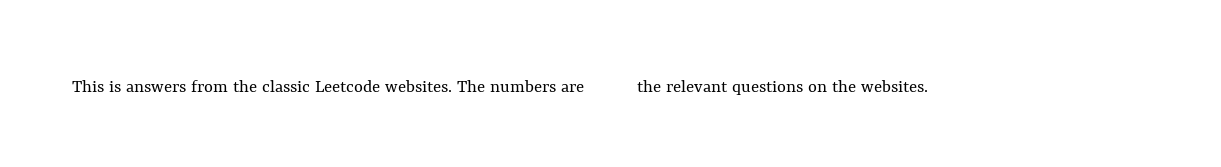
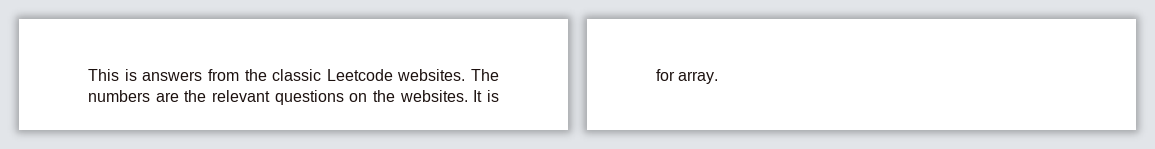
(928, 86) none -> [473,90,500,102] [656,69,719,84] It is for array.

